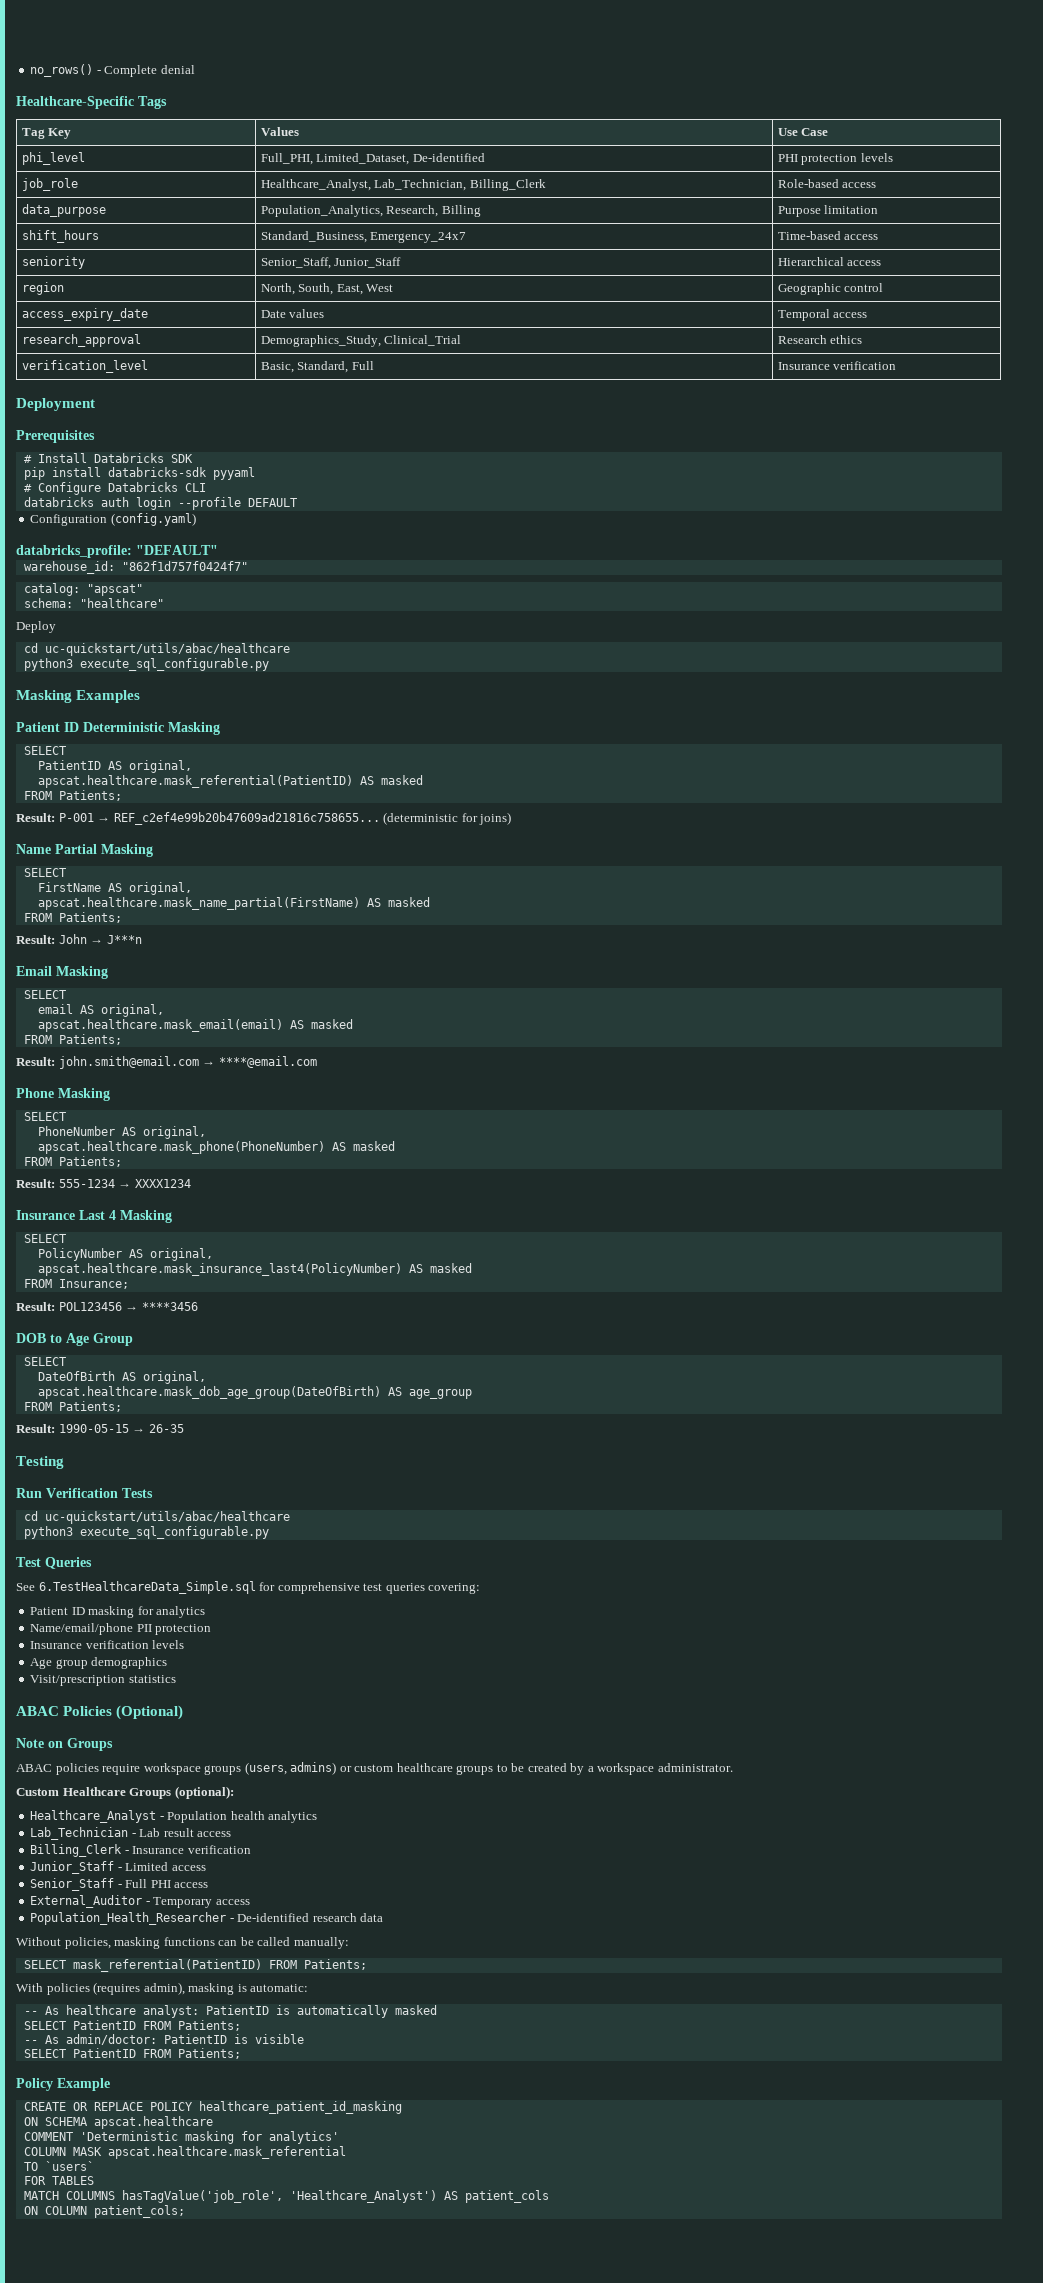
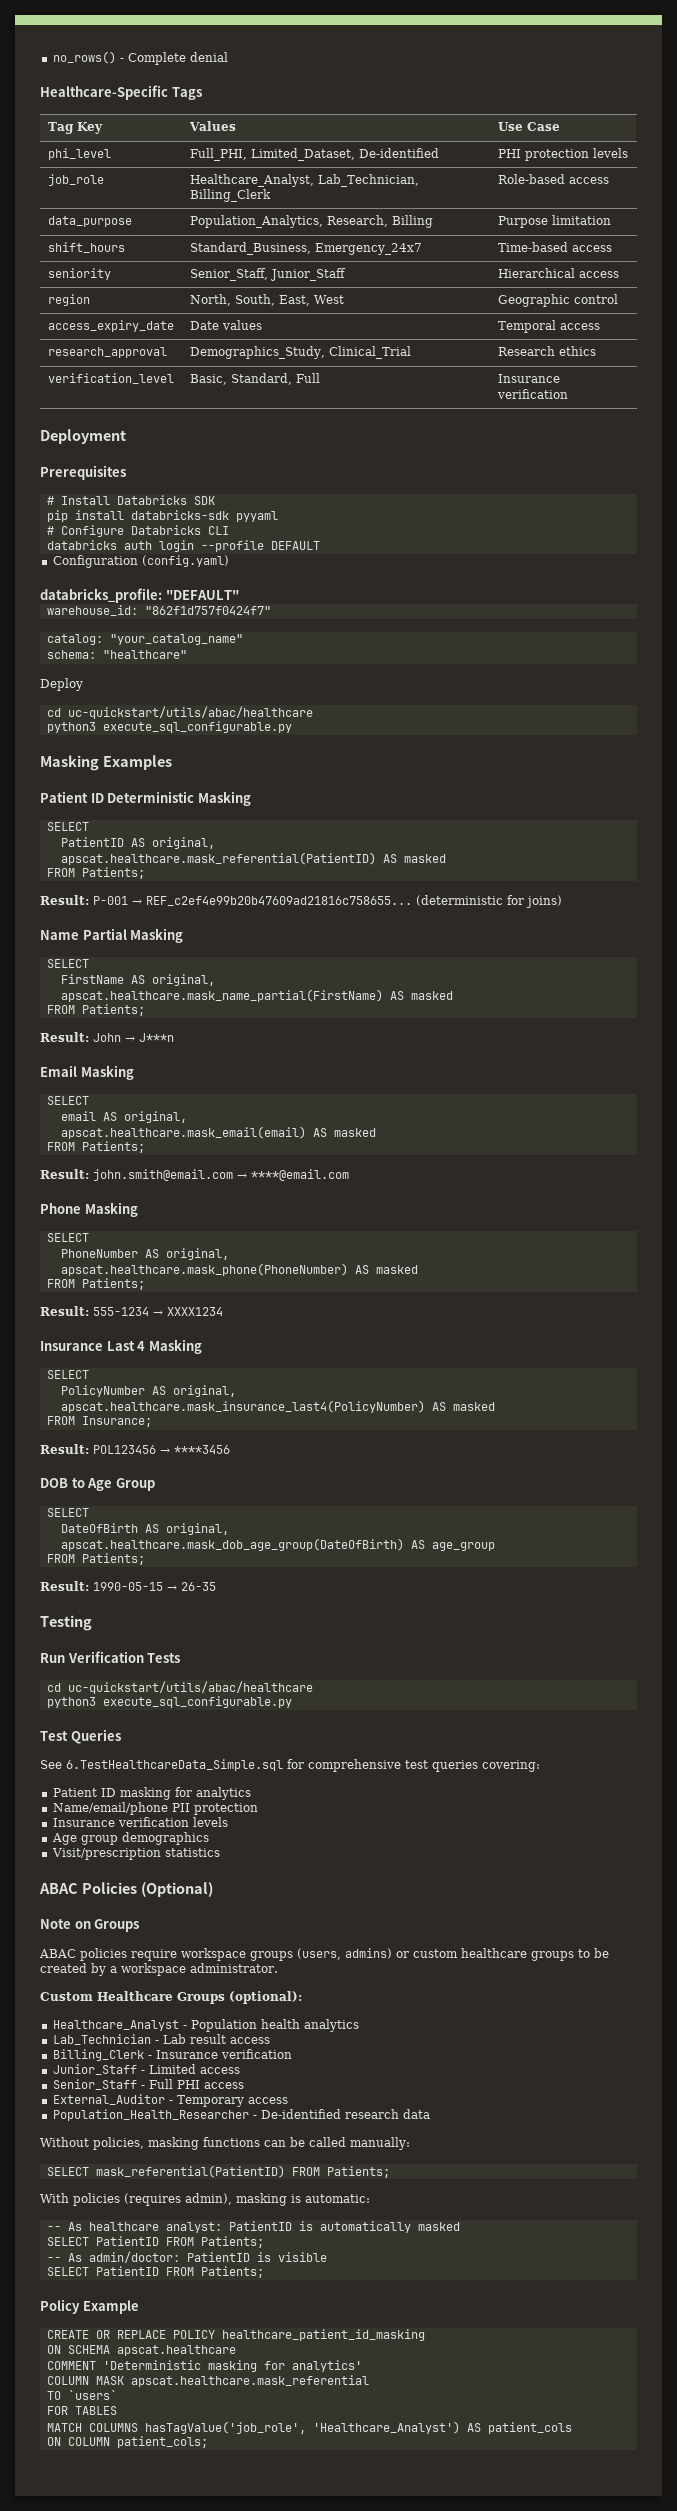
[86,584,143,596] "apscat" -> [109,634,243,645] "your_catalog_name"

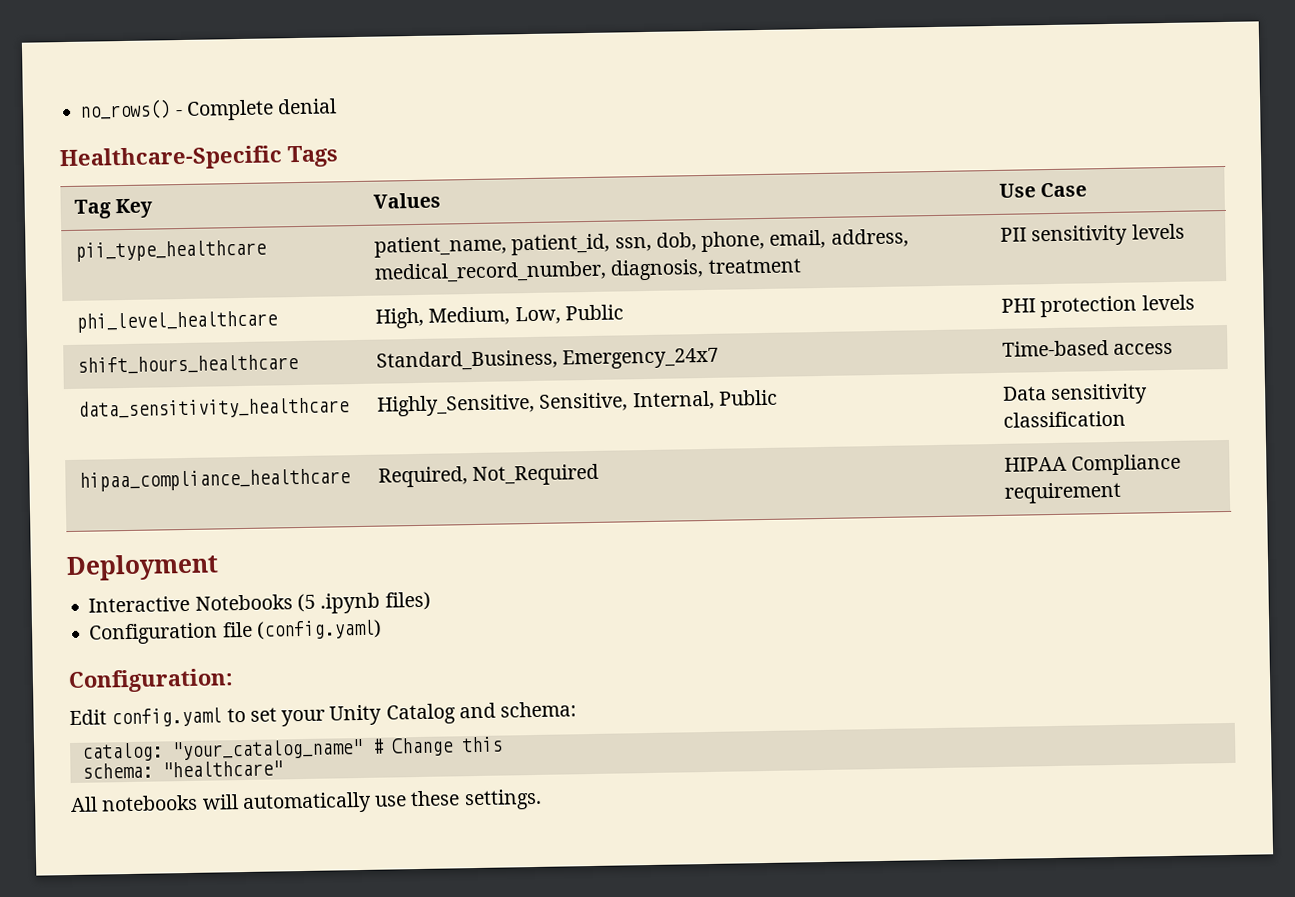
[47,148,111,160] [189,148,439,161] [497,148,628,161] [47,174,104,186] [189,174,419,187] [189,189,271,202] [497,174,609,184] [47,216,132,227] [189,215,433,228] [497,215,611,228] [47,242,125,253] [189,242,422,255] [497,242,612,252] [47,268,111,280] [189,268,346,281] [497,268,619,278] [47,294,90,306] [189,294,344,306] [497,294,618,307] [47,320,174,332] [189,320,262,330] [497,320,600,333] [47,347,167,358] [189,346,411,359] [497,346,596,356] [47,373,174,384] [189,373,320,385] [497,374,560,383] [496,389,568,399] [40,429,126,444] [40,465,126,480] [46,495,215,505] [46,510,278,522] [46,525,229,537] [46,540,320,552] phi_level | Full_PHI, Limited_Dataset, De-identified | PHI protection levels // job_role | Healthcare_Analyst, Lab_Technician, Billing_Clerk | Role-based access // data_purpose | Population_Analytics, Research, Billing | Purpose limitation // shift_hours | Standard_Business, Emergency_24x7 | Time-based access // seniority | Senior_Staff, Junior_Staff | Hierarchical access // region | North, South, East, West | Geographic control // access_expiry_date | Date values | Temporal access // research_approval | Demographics_Study, Clinical_Trial | Research ethics // verification_level | Basic, Standard, Full | Insurance verification // Deployment // Prerequisites // # Install Databricks SDK // pip install databricks-sdk pyyaml // # Configure Databricks CLI // databricks auth login --profile DEFAULT -> [75,239,268,262] [374,228,909,258] [374,258,801,284] [1000,223,1185,247] [76,310,279,333] [375,304,624,329] [1001,294,1195,318] [77,354,300,375] [376,347,720,372] [1002,340,1174,357] [78,397,351,420] [377,389,778,417] [1002,383,1149,406] [1003,410,1127,428] [79,468,352,492] [378,463,600,488] [1004,453,1182,476] [1004,481,1122,504] [66,553,219,582] [88,591,431,614] pii_type_healthcare | patient_name, patient_id, ssn, dob, phone, email, address, medical_record_number, diagnosis, treatment | PII sensitivity levels // phi_level_healthcare | High, Medium, Low, Public | PHI protection levels // shift_hours_healthcare | Standard_Business, Emergency_24x7 | Time-based access // data_sensitivity_healthcare | Highly_Sensitive, Sensitive, Internal, Public | Data sensitivity classification // hipaa_compliance_healthcare | Required, Not_Required | HIPAA Compliance requirement // Deployment // Interactive Notebooks (5 .ipynb files)
(138, 561) none -> [221,621,253,638] file
[40,588,239,603] [46,605,271,616] databricks_profile: "DEFAULT" // warehouse_id: "862f1d757f0424f7" -> [68,668,234,694] [69,701,578,728] Configuration: // Edit config.yaml to set your Unity Catalog and schema:
(243, 639) none -> [370,736,503,757] # Change this
[40,678,83,691] [46,706,313,719] [46,721,292,733] [40,755,172,771] [40,791,251,806] [46,822,89,831] [60,837,215,849] [60,852,446,865] [46,867,145,879] [40,895,562,908] [40,928,184,943] [46,959,89,968] [60,974,215,986] [60,989,453,1002] [46,1004,145,1016] [40,1032,174,1042] [40,1065,134,1080] [46,1096,89,1105] [60,1111,187,1123] [60,1126,376,1139] [46,1141,145,1153] [40,1169,349,1181] [40,1202,138,1217] [46,1233,89,1242] [60,1248,229,1260] [60,1263,418,1276] [46,1278,145,1290] [40,1306,223,1316] [40,1339,202,1354] [46,1370,89,1379] [60,1385,236,1397] [60,1400,495,1413] [46,1416,152,1427] [40,1444,230,1454] [40,1478,155,1491] [46,1508,89,1517] [60,1523,229,1535] [60,1538,495,1551] [46,1553,145,1565] [40,1581,216,1591] [40,1615,92,1631] [40,1651,181,1663] [46,1681,313,1694] [46,1696,292,1708] [40,1729,121,1744] [40,1759,540,1772] [52,1787,251,1800] [52,1802,258,1815] [52,1817,228,1827] [51,1832,209,1845] [51,1848,220,1860] [39,1882,213,1897] [40,1919,140,1932] [39,1948,609,1961] [40,1963,278,1976] [40,1991,302,2004] [52,2019,359,2032] [52,2034,270,2045] [52,2049,292,2061] [52,2064,240,2075] [52,2079,244,2090] [52,2094,288,2107] [52,2109,430,2121] [40,2137,410,2150] [46,2165,390,2178] [40,2193,370,2206] [46,2221,460,2233] [46,2236,264,2248] [46,2251,327,2263] [46,2266,264,2278] [40,2299,139,2314] [46,2329,425,2341] [46,2345,236,2356] [46,2360,362,2372] [46,2375,369,2387] [46,2390,117,2400] [46,2406,117,2415] [46,2421,572,2434] [46,2436,208,2448] Deploy // cd uc-quickstart/utils/abac/healthcare // python3 execute_sql_configurable.py // Masking Examples // Patient ID Deterministic Masking // SELECT // PatientID AS original, // apscat.healthcare.mask_referential(PatientID) AS masked // FROM Patients; // Result: P-001 → REF_c2ef4e99b20b47609ad21816c758655... (deterministic for joins) // Name Partial Masking // SELECT // FirstName AS original, // apscat.healthcare.mask_name_partial(FirstName) AS masked // FROM Patients; // Result: John → J***n // Email Masking // SELECT // email AS original, // apscat.healthcare.mask_email(email) AS masked // FROM Patients; // Result: john.smith@email.com → ****@email.com // Phone Masking // SELECT // PhoneNumber AS original, // apscat.healthcare.mask_phone(PhoneNumber) AS masked // FROM Patients; // Result: 555-1234 → XXXX1234 // Insurance Last 4 Masking // SELECT // PolicyNumber AS original, // apscat.healthcare.mask_insurance_last4(PolicyNumber) AS masked // FROM Insurance; // Result: POL123456 → ****3456 // DOB to Age Group // SELECT // DateOfBirth AS original, // apscat.healthcare.mask_dob_age_group(DateOfBirth) AS age_group // FROM Patients; // Result: 1990-05-15 → 26-35 // Testing // Run Verification Tests // cd uc-quickstart/utils/abac/healthcare // python3 execute_sql_configurable.py // Test Queries // See 6.TestHealthcareData_Simple.sql for comprehensive test queries covering: // Patient ID masking for analytics // Name/email/phone PII protection // Insurance verification levels // Age group demographics // Visit/prescription statistics // ABAC Policies (Optional) // Note on Groups // ABAC policies require workspace groups (users, admins) or custom healthcare groups to be created by a workspace administrator. // Custom Healthcare Groups (optional): // Healthcare_Analyst - Population health analytics // Lab_Technician - Lab result access // Billing_Clerk - Insurance verification // Junior_Staff - Limited access // Senior_Staff - Full PHI access // External_Auditor - Temporary access // Population_Health_Researcher - De-identified research data // Without policies, masking functions can be called manually: // SELECT mask_referential(PatientID) FROM Patients; // With policies (requires admin), masking is automatic: // -- As healthcare analyst: PatientID is automatically masked // SELECT PatientID FROM Patients; // -- As admin/doctor: PatientID is visible // SELECT PatientID FROM Patients; // Policy Example // CREATE OR REPLACE POLICY healthcare_patient_id_masking // ON SCHEMA apscat.healthcare // COMMENT 'Deterministic masking for analytics' // COLUMN MASK apscat.healthcare.mask_referential // TO `users` // FOR TABLES // MATCH COLUMNS hasTagValue('job_role', 'Healthcare_Analyst') AS patient_cols // ON COLUMN patient_cols; -> [70,788,542,815] All notebooks will automatically use these settings.

